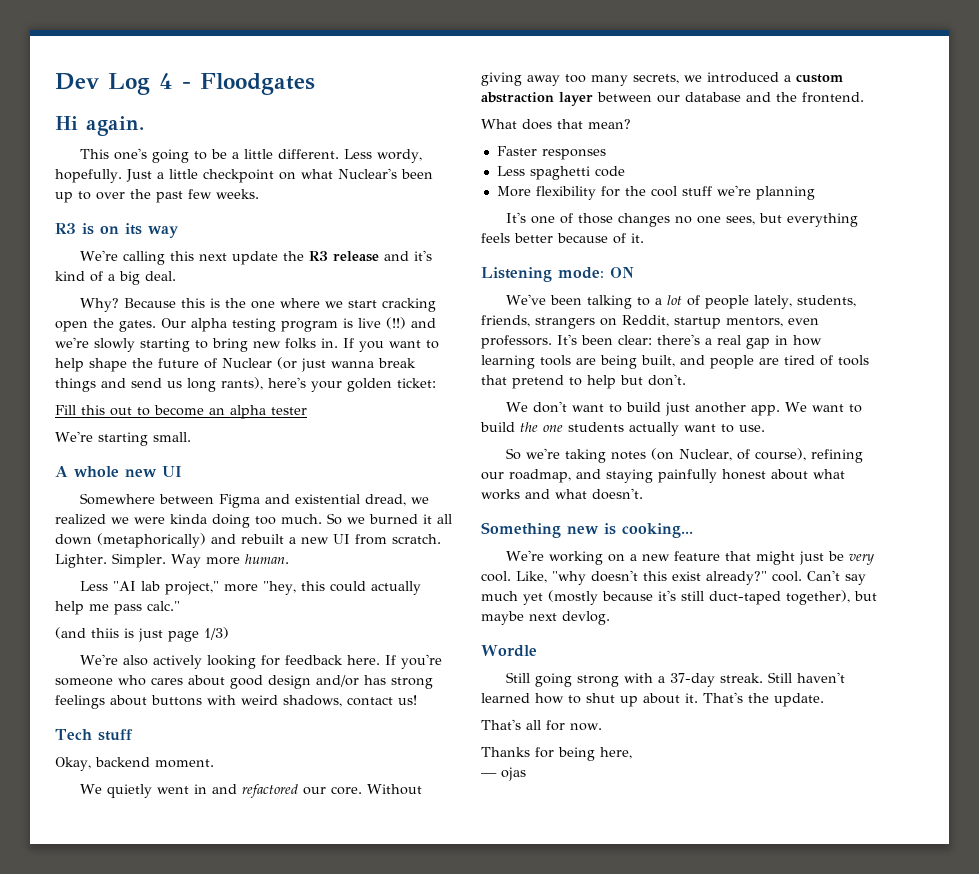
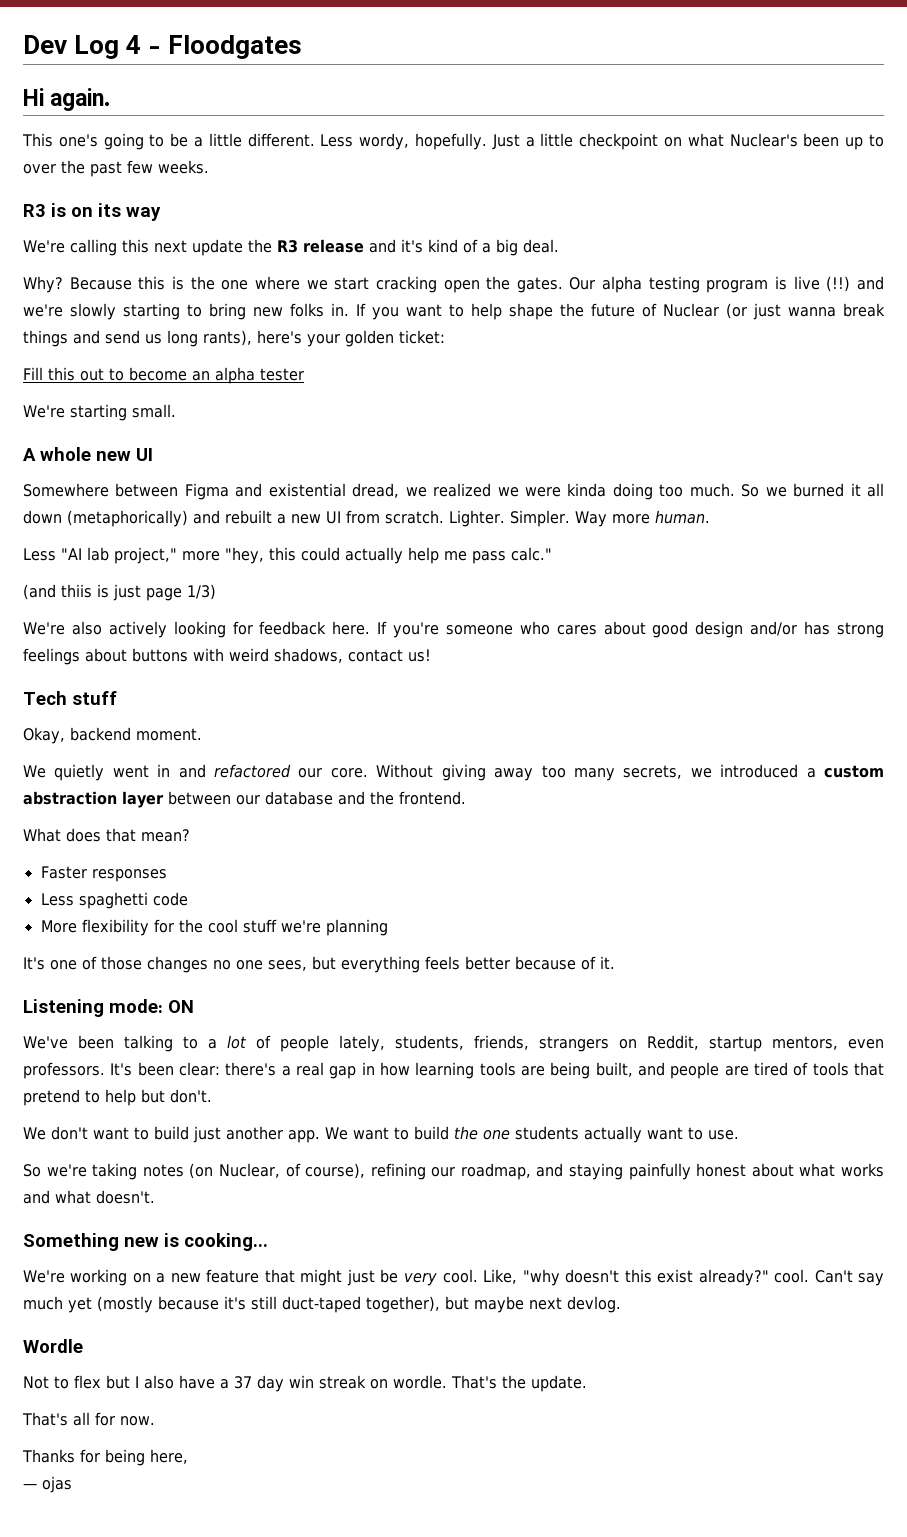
[506,672,846,687] [481,693,698,707] Still going strong with a 37-day streak. Still haven't learned how to shut up about it. -> [23,1375,447,1392] Not to flex but I also have a 37 day win streak on wordle.

